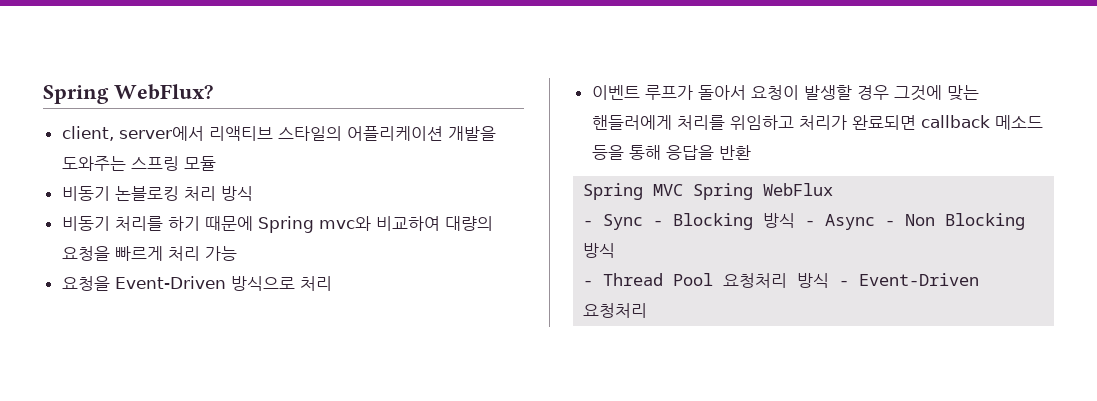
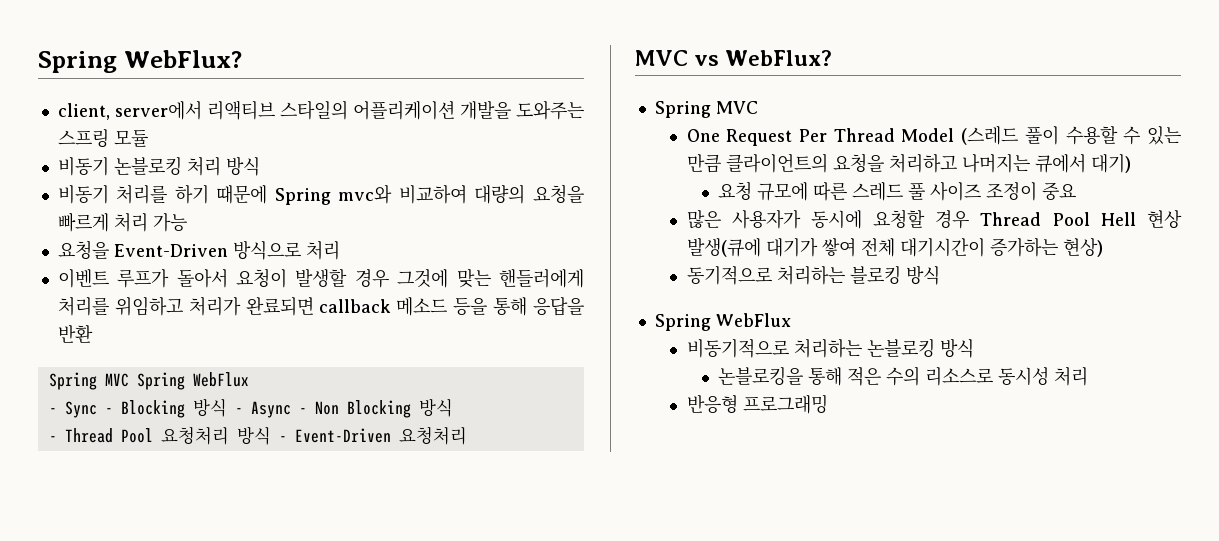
(648, 310) none -> [635,50,833,66] [654,101,758,118] [686,126,1181,146] [686,153,1131,173] [718,181,1077,201] [686,209,1182,229] [686,238,1103,257] [686,265,940,285] [654,313,791,331] [686,338,974,358] [718,366,1089,386] [686,394,828,414] // MVC vs WebFlux? // Spring MVC // One Request Per Thread Model (스레드 풀이 수용할 수 있는 만큼 클라이언트의 요청을 처리하고 나머지는 큐에서 대기) // 요청 규모에 따른 스레드 풀 사이즈 조정이 중요 // 많은 사용자가 동시에 요청할 경우 Thread Pool Hell 현상 발생(큐에 대기가 쌓여 전체 대기시간이 증가하는 현상) // 동기적으로 처리하는 블로킹 방식 // Spring WebFlux // 비동기적으로 처리하는 논블로킹 방식 // 논블로킹을 통해 적은 수의 리소스로 동시성 처리 // 반응형 프로그래밍

